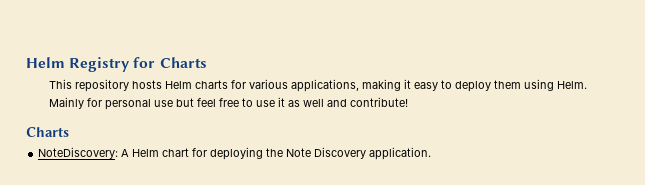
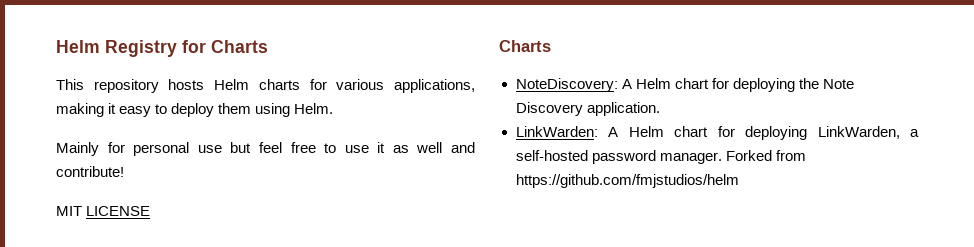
(408, 102) none -> [56,206,151,216] // MIT LICENSE
(432, 153) none -> [515,126,919,140] [515,150,806,164] [515,174,739,188] // LinkWarden: A Helm chart for deploying LinkWarden, a self-hosted password manager. Forked from https://github.com/fmjstudios/helm

